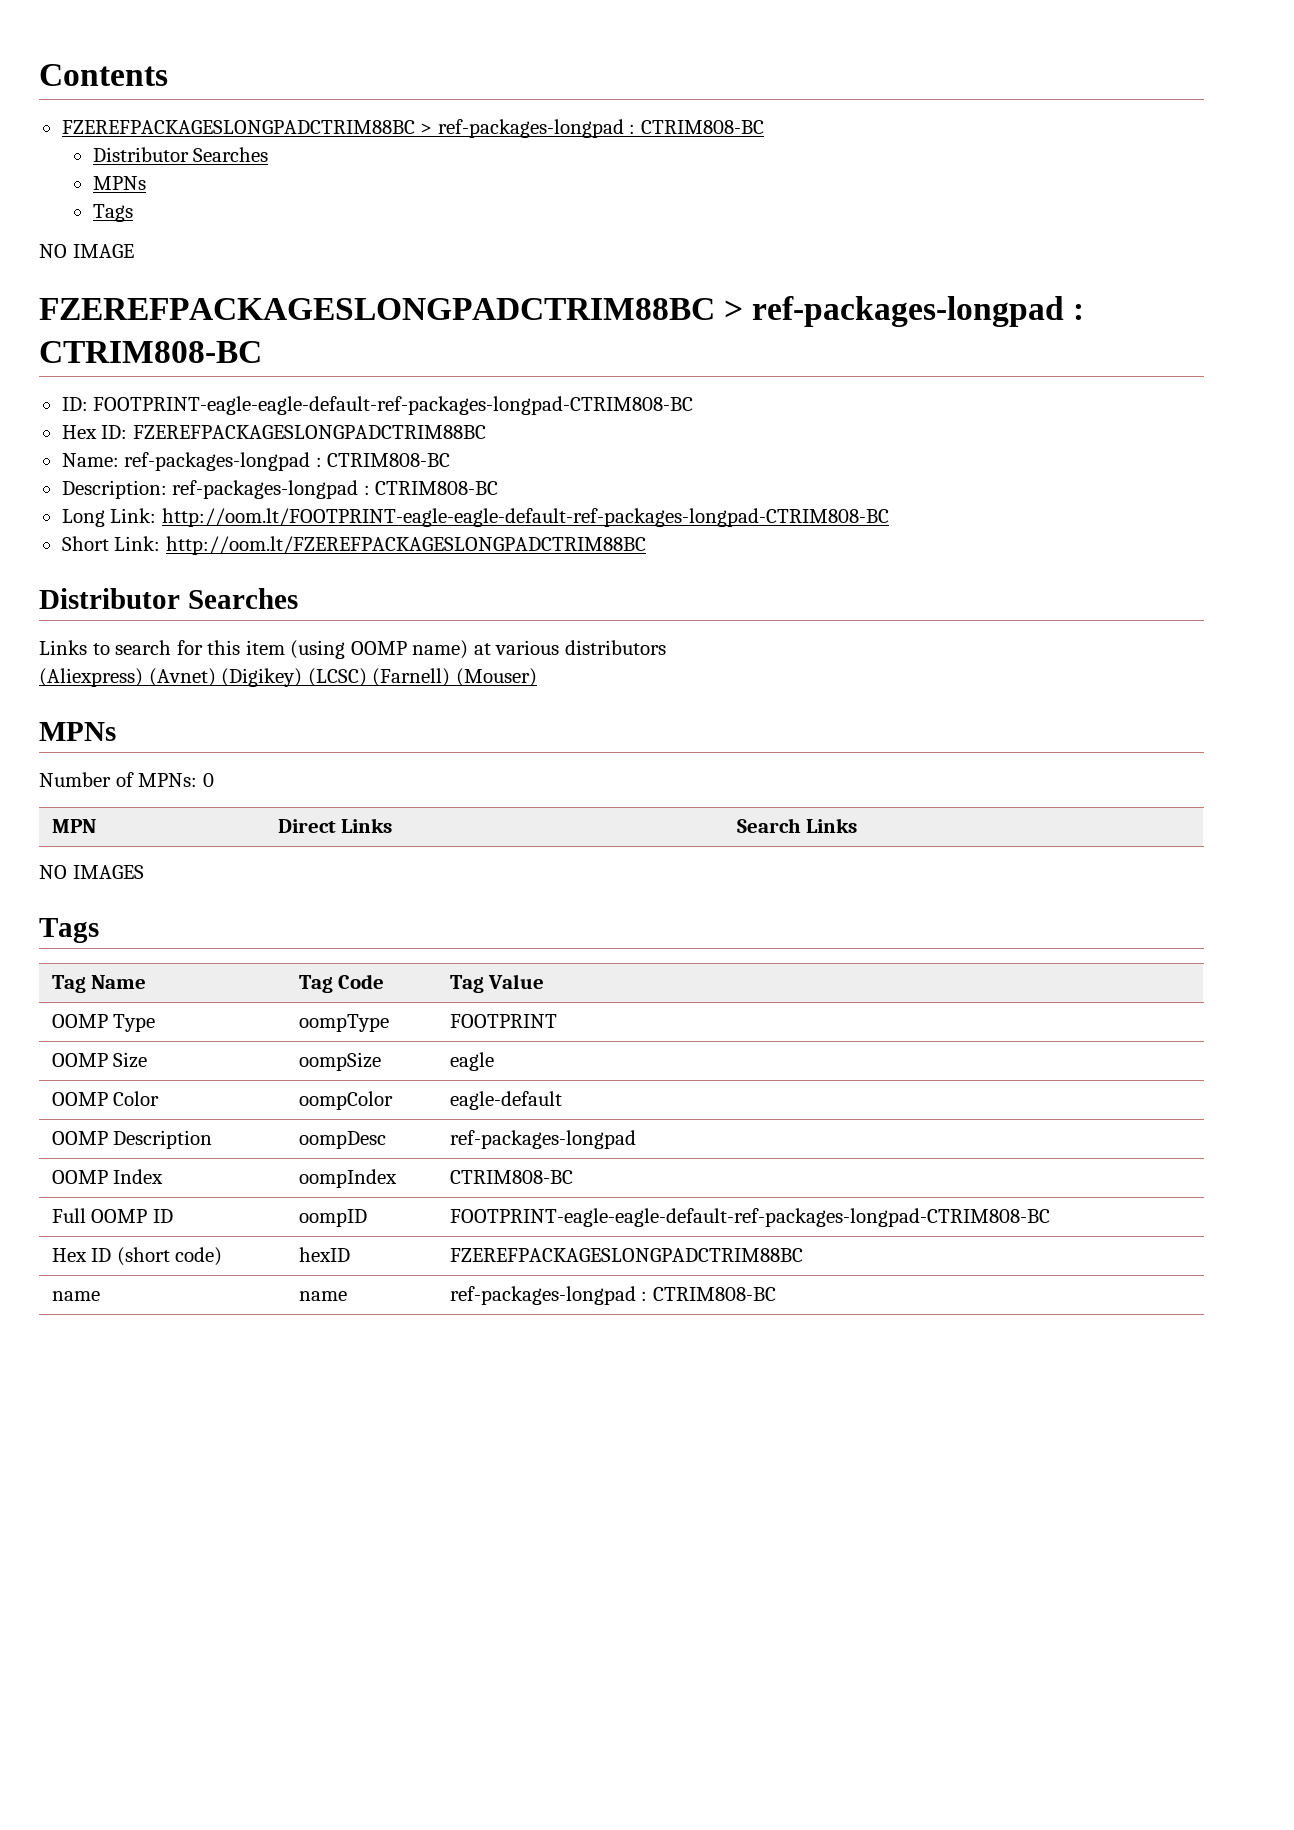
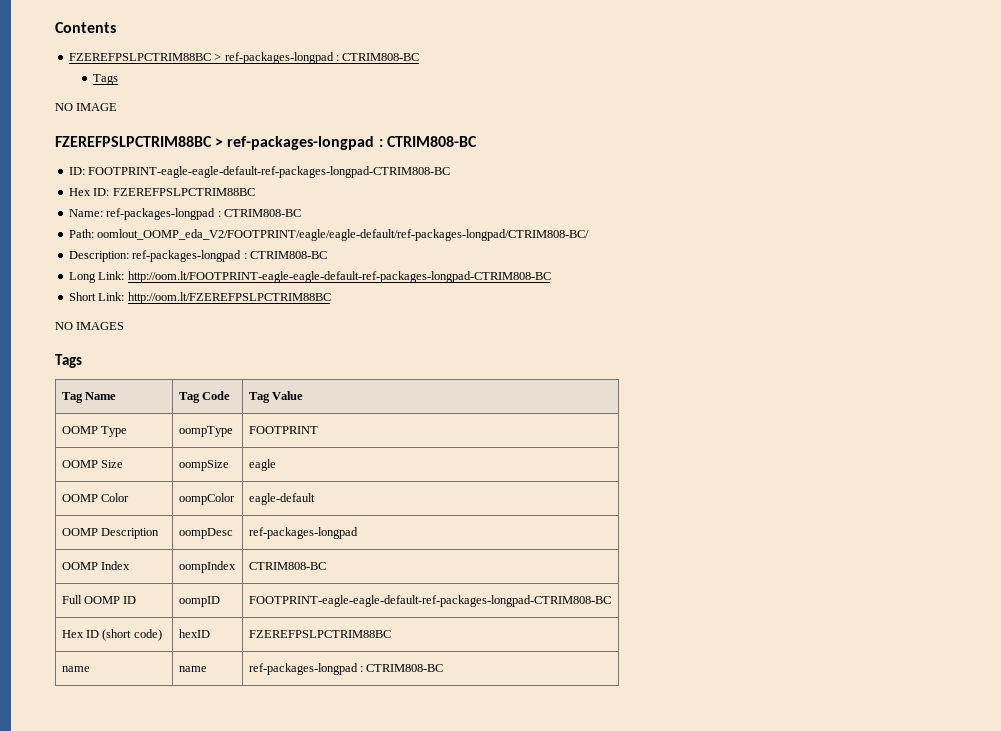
[61,119,764,138] [92,147,269,162] [92,176,146,190] FZEREFPACKAGESLONGPADCTRIM88BC > ref-packages-longpad : CTRIM808-BC // Distributor Searches // MPNs -> [68,52,420,64] FZEREFPSLPCTRIM88BC > ref-packages-longpad : CTRIM808-BC
[39,298,715,320] FZEREFPACKAGESLONGPADCTRIM88BC -> [55,136,212,147] FZEREFPSLPCTRIM88BC
[132,425,486,439] FZEREFPACKAGESLONGPADCTRIM88BC -> [112,188,255,196] FZEREFPSLPCTRIM88BC
(451, 460) none -> [68,229,590,241] // Path: oomlout_OOMP_eda_V2/FOOTPRINT/eagle/eagle-default/ref-packages-longpad/CTRIM808-BC/
[165,536,646,555] [39,588,298,609] [39,640,666,659] [39,668,537,687] [39,722,116,741] [39,772,214,787] [51,819,96,833] [277,818,393,833] [736,818,858,833] http://oom.lt/FZEREFPACKAGESLONGPADCTRIM88BC // Distributor Searches // Links to search for this item (using OOMP name) at various distributors // (Aliexpress) (Avnet) (Digikey) (LCSC) (Farnell) (Mouser) // MPNs // Number of MPNs: 0 // MPN | Direct Links | Search Links -> [127,292,331,304] http://oom.lt/FZEREFPSLPCTRIM88BC
[449,1248,803,1262] FZEREFPACKAGESLONGPADCTRIM88BC -> [248,630,391,638] FZEREFPSLPCTRIM88BC

